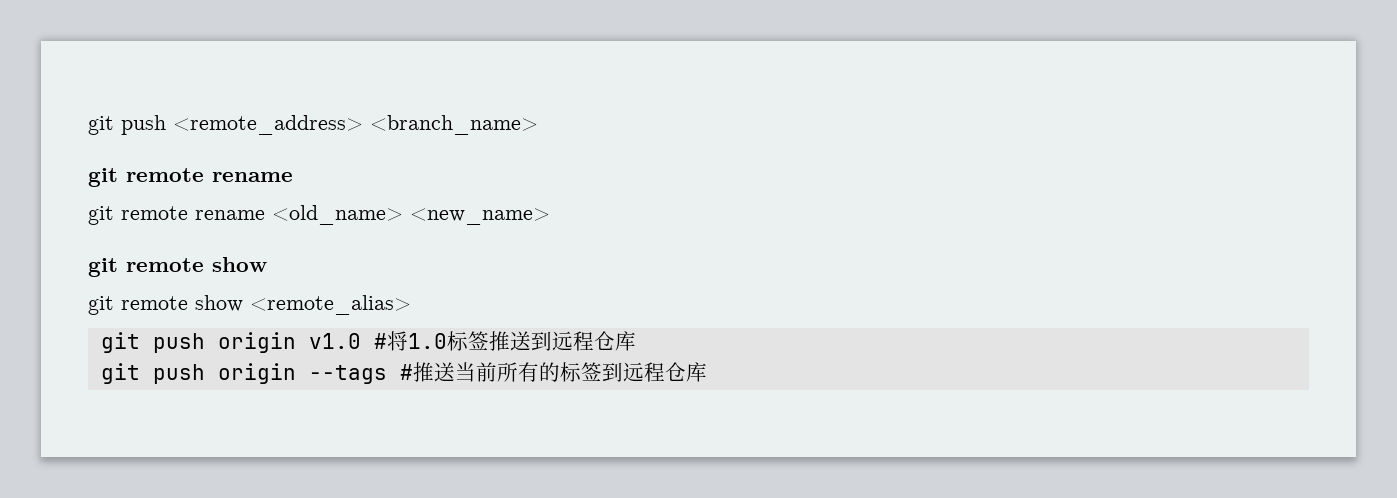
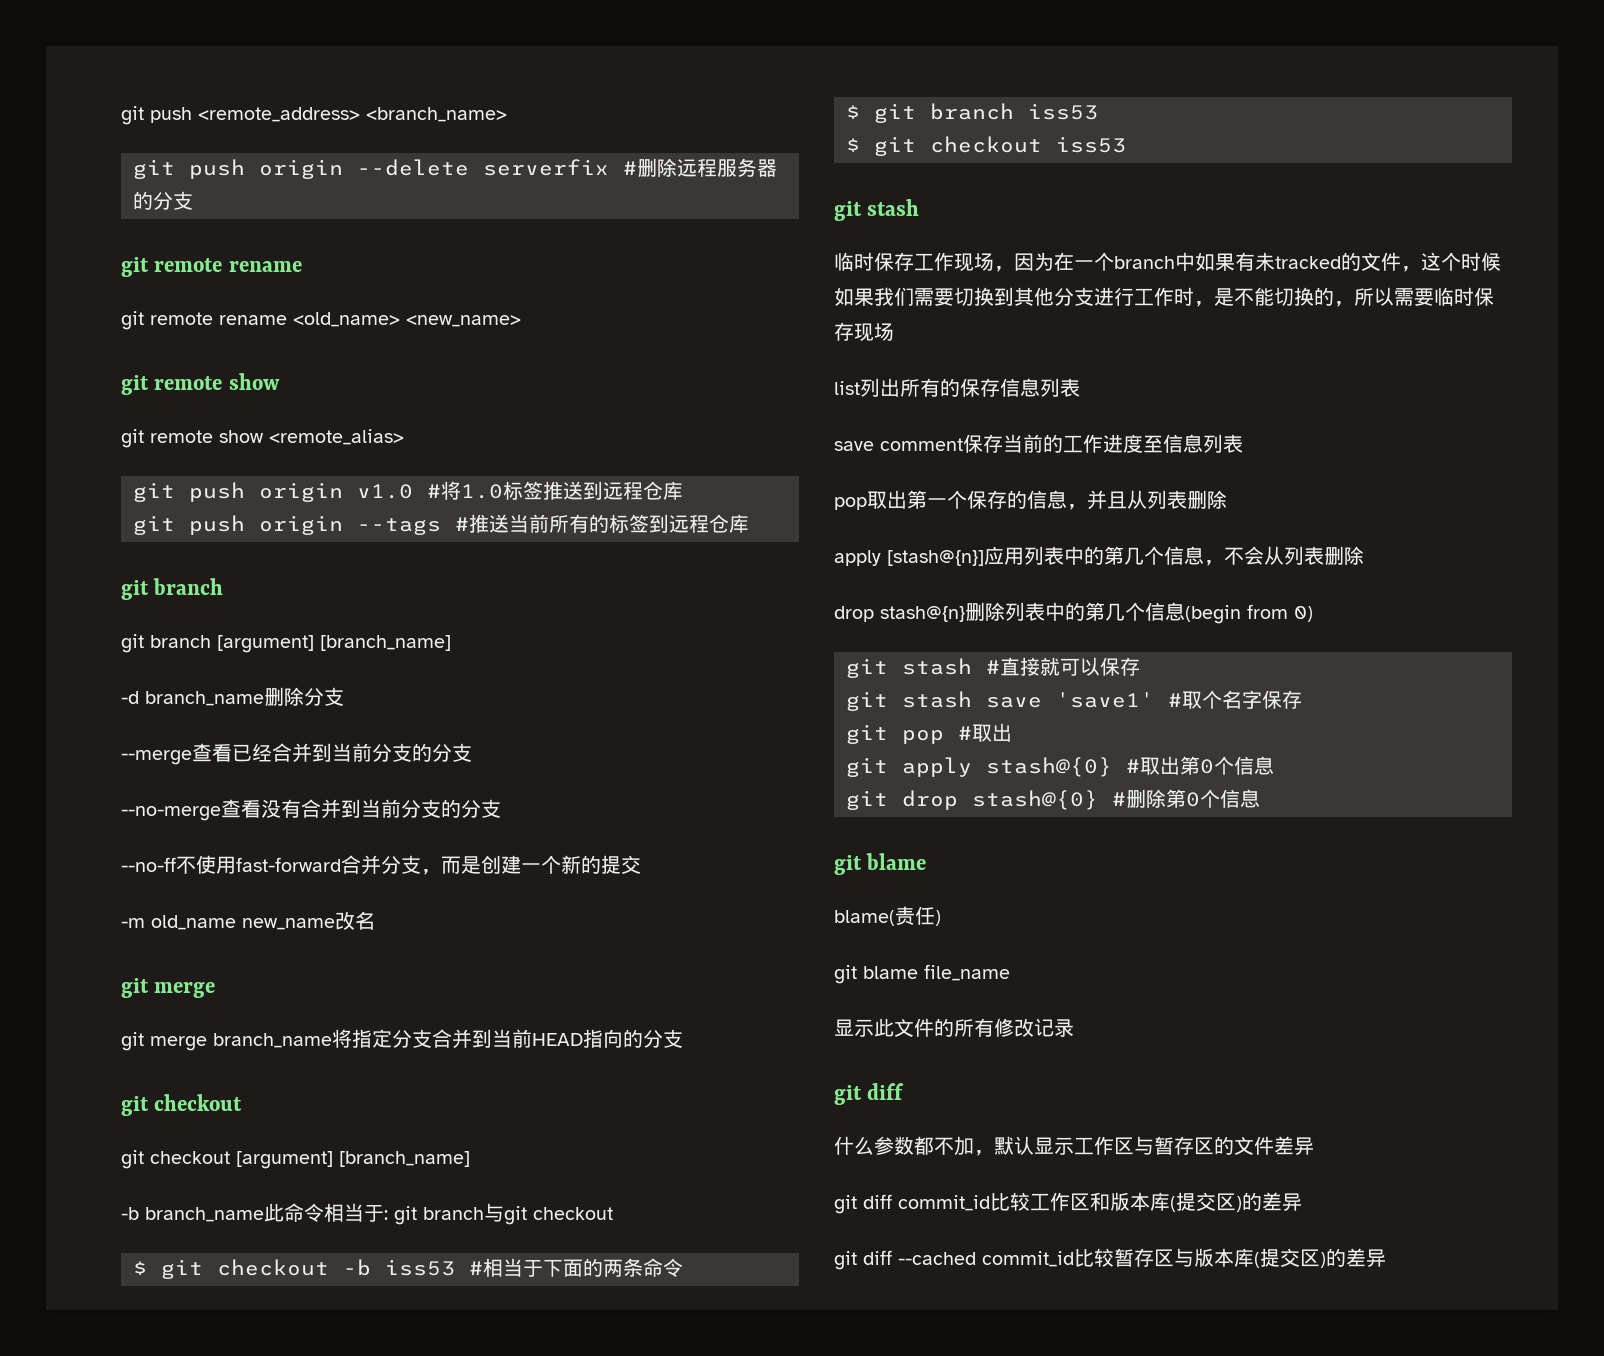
(538, 125) none -> [133,158,777,179] [133,191,193,210] // git push origin --delete serverfix #删除远程服务器的分支
(707, 372) none -> [121,578,224,600] [121,634,451,653] [121,687,344,706] [121,743,472,765] [121,799,501,821] [121,855,641,875] [121,911,375,930] [121,978,216,998] [121,1029,683,1051] [121,1094,243,1116] [121,1150,470,1169] [121,1203,613,1225] [133,1258,683,1279] [846,103,1098,123] [846,136,1126,156] [834,199,920,221] [834,252,1501,272] [834,287,1494,307] [834,322,894,342] [834,378,1080,397] [834,434,1243,453] [834,490,1227,510] [834,546,1364,566] [834,602,1313,624] [846,657,1140,678] [846,690,1302,711] [846,723,1012,744] [846,756,1274,777] [846,789,1260,810] [834,853,927,875] [834,906,941,926] [834,964,1010,984] [834,1018,1074,1037] [834,1083,905,1105] [834,1136,1314,1156] [834,1192,1302,1214] [834,1248,1386,1270] // git branch // git branch [argument] [branch_name] // -d branch_name删除分支 // --merge查看已经合并到当前分支的分支 // --no-merge查看没有合并到当前分支的分支 // --no-ff不使用fast-forward合并分支，而是创建一个新的提交 // -m old_name new_name改名 // git merge // git merge branch_name将指定分支合并到当前HEAD指向的分支 // git checkout // git checkout [argument] [branch_name] // -b branch_name此命令相当于: git branch与git checkout // $ git checkout -b iss53 #相当于下面的两条命令 // $ git branch iss53 // $ git checkout iss53 // git stash // 临时保存工作现场，因为在一个branch中如果有未tracked的文件，这个时候如果我们需要切换到其他分支进行工作时，是不能切换的，所以需要临时保存现场 // list列出所有的保存信息列表 // save comment保存当前的工作进度至信息列表 // pop取出第一个保存的信息，并且从列表删除 // apply [stash@{n}]应用列表中的第几个信息，不会从列表删除 // drop stash@{n}删除列表中的第几个信息(begin from 0) // git stash #直接就可以保存 // git stash save 'save1' #取个名字保存 // git pop #取出 // git apply stash@{0} #取出第0个信息 // git drop stash@{0} #删除第0个信息 // git blame // blame(责任) // git blame file_name // 显示此文件的所有修改记录 // git diff // 什么参数都不加，默认显示工作区与暂存区的文件差异 // git diff commit_id比较工作区和版本库(提交区)的差异 // git diff --cached commit_id比较暂存区与版本库(提交区)的差异

